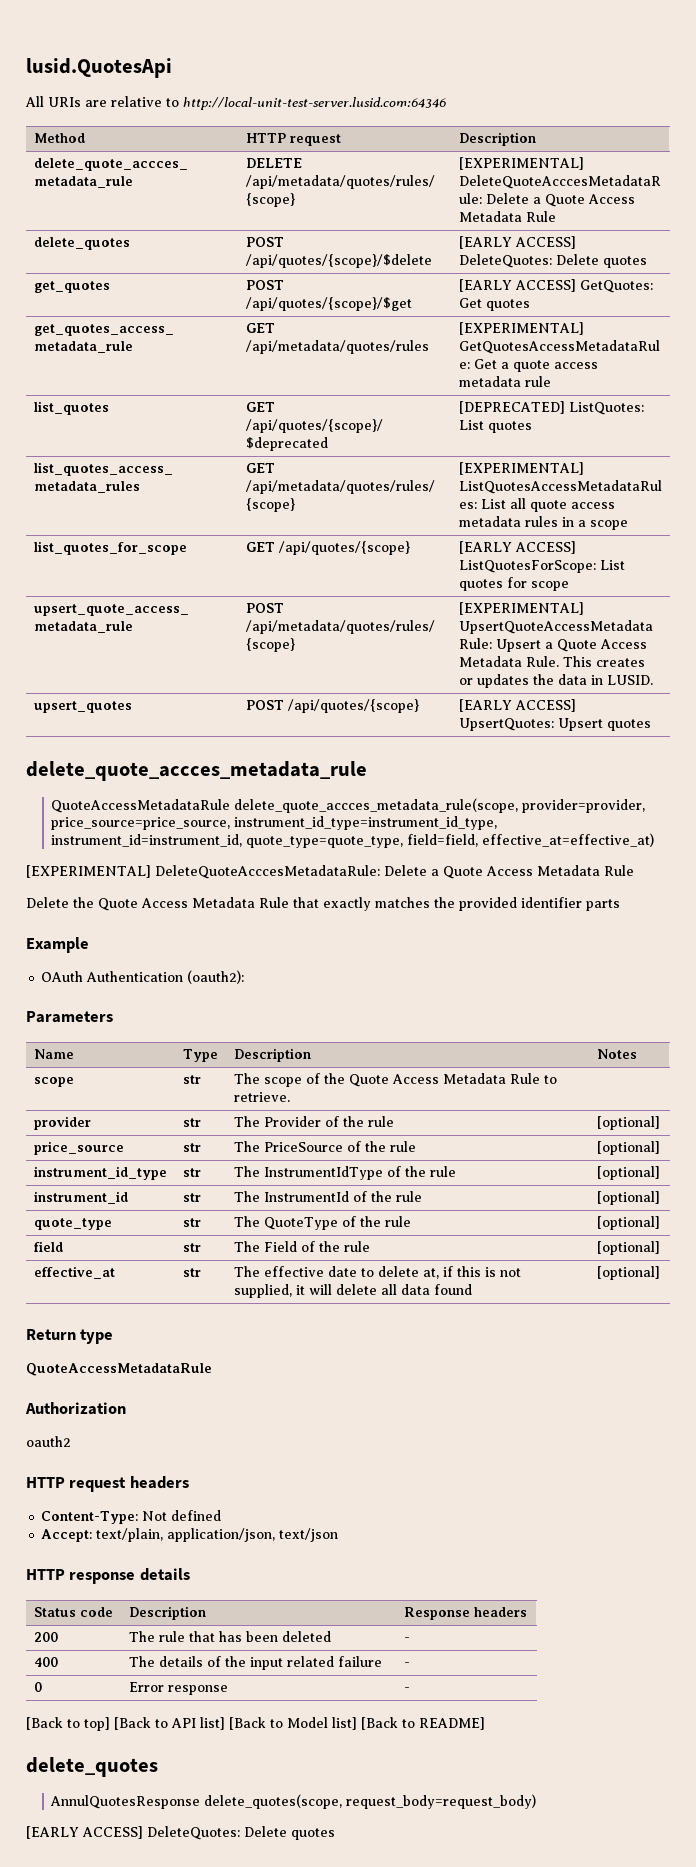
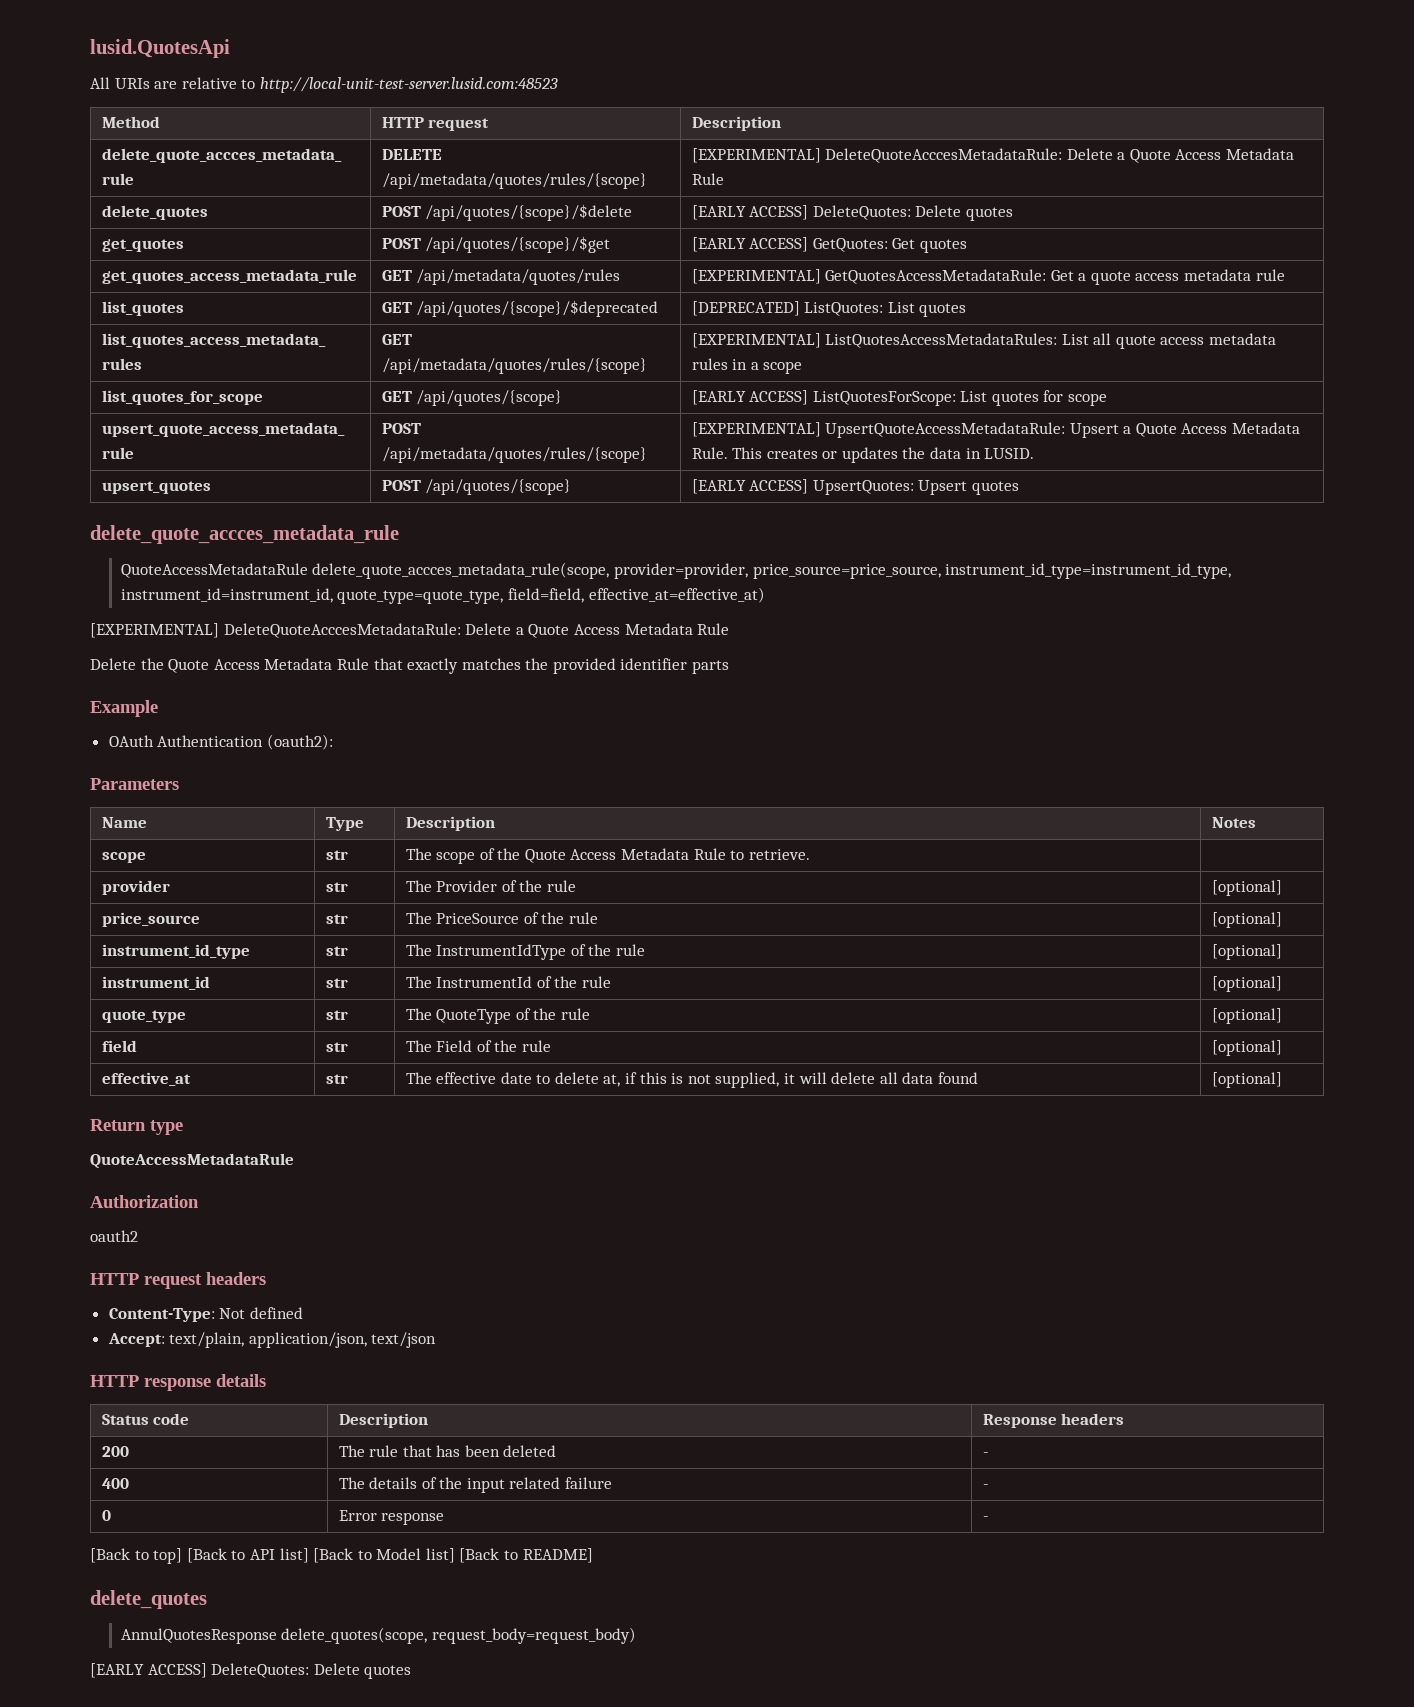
[183,97,446,110] http://local-unit-test-server.lusid.com:64346 -> [259,77,558,93] http://local-unit-test-server.lusid.com:48523

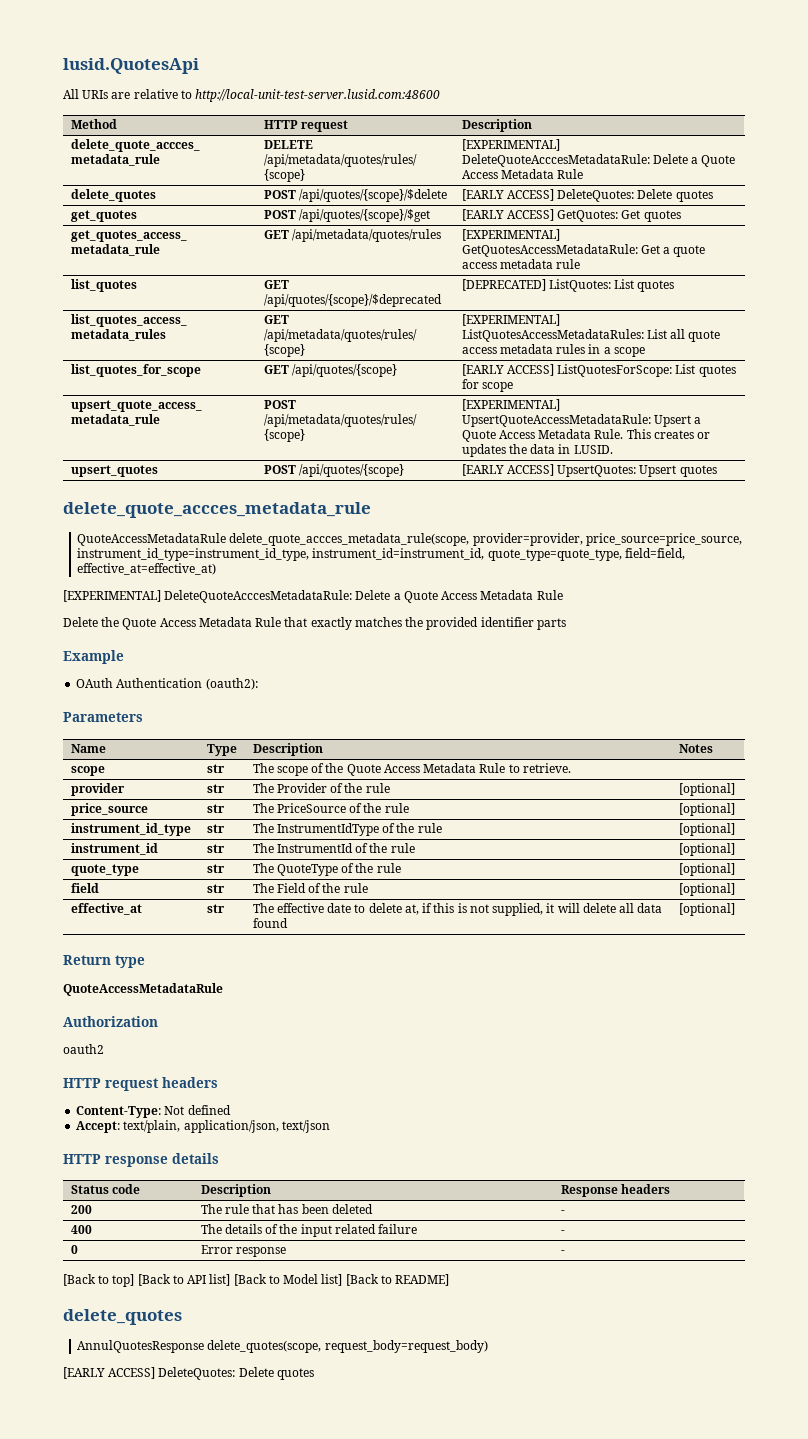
[259,77,558,93] http://local-unit-test-server.lusid.com:48523 -> [195,89,441,102] http://local-unit-test-server.lusid.com:48600

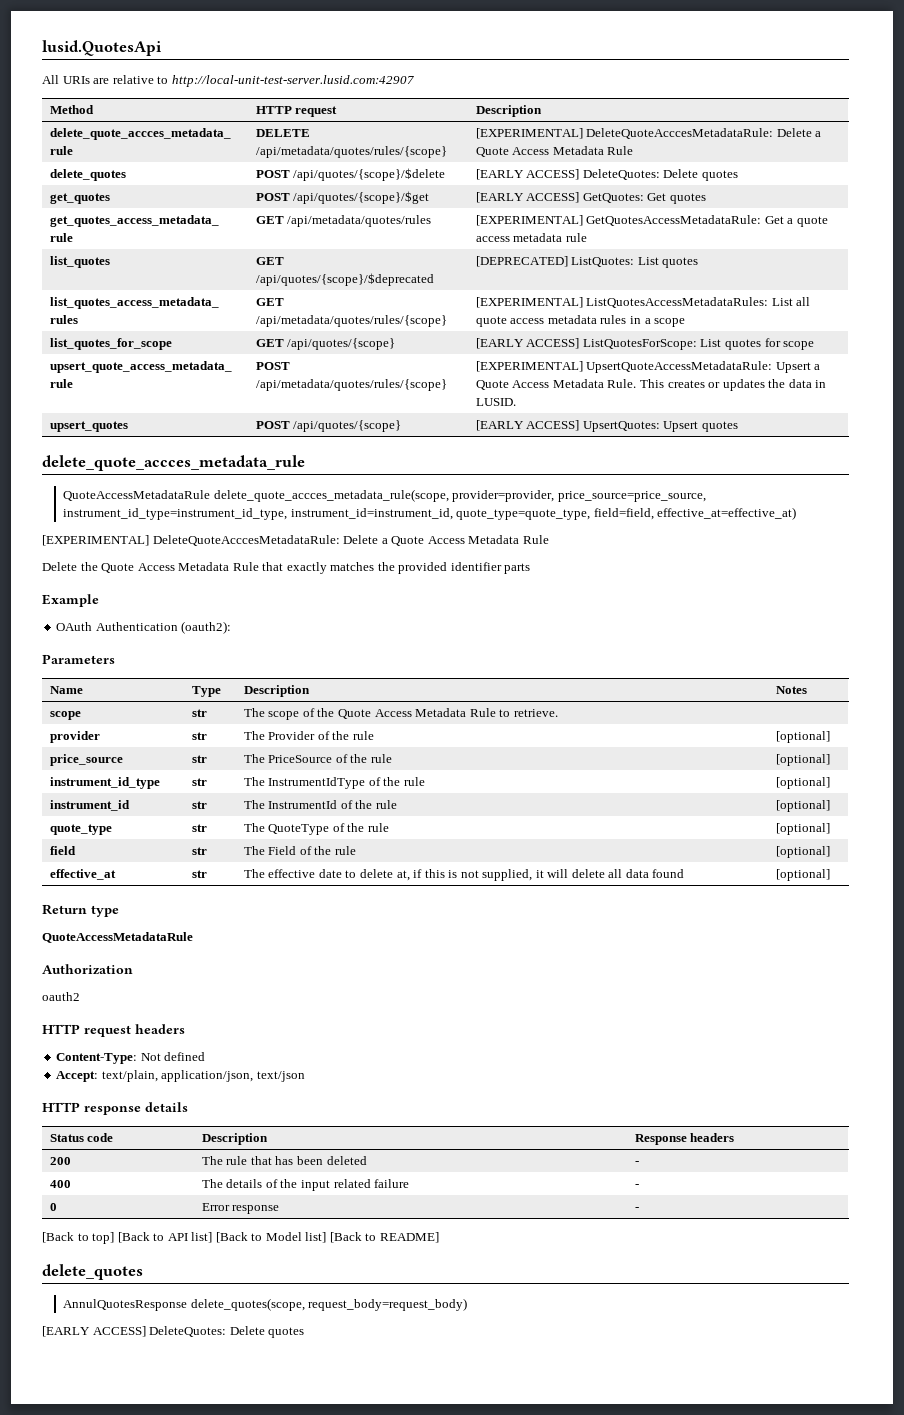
[195,89,441,102] http://local-unit-test-server.lusid.com:48600 -> [171,75,414,87] http://local-unit-test-server.lusid.com:42907

